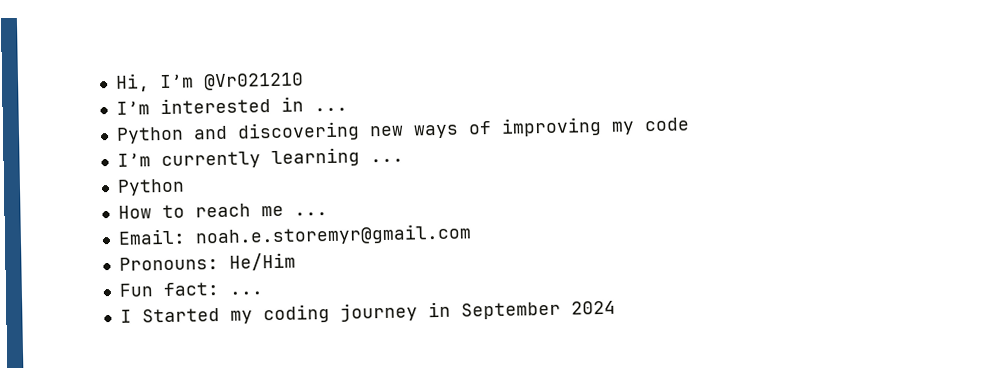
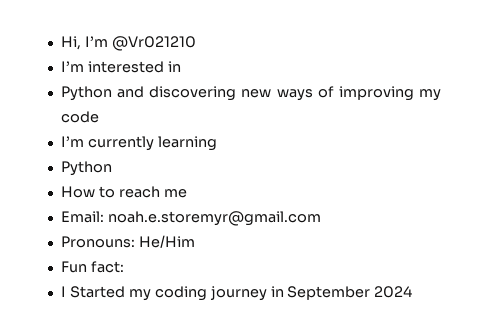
[313,107,348,112] ... -> (181, 66) none
[369,158,404,163] ... -> (217, 143) none
[293,212,328,216] ... -> (187, 193) none
[228,291,263,295] ... -> (124, 267) none

